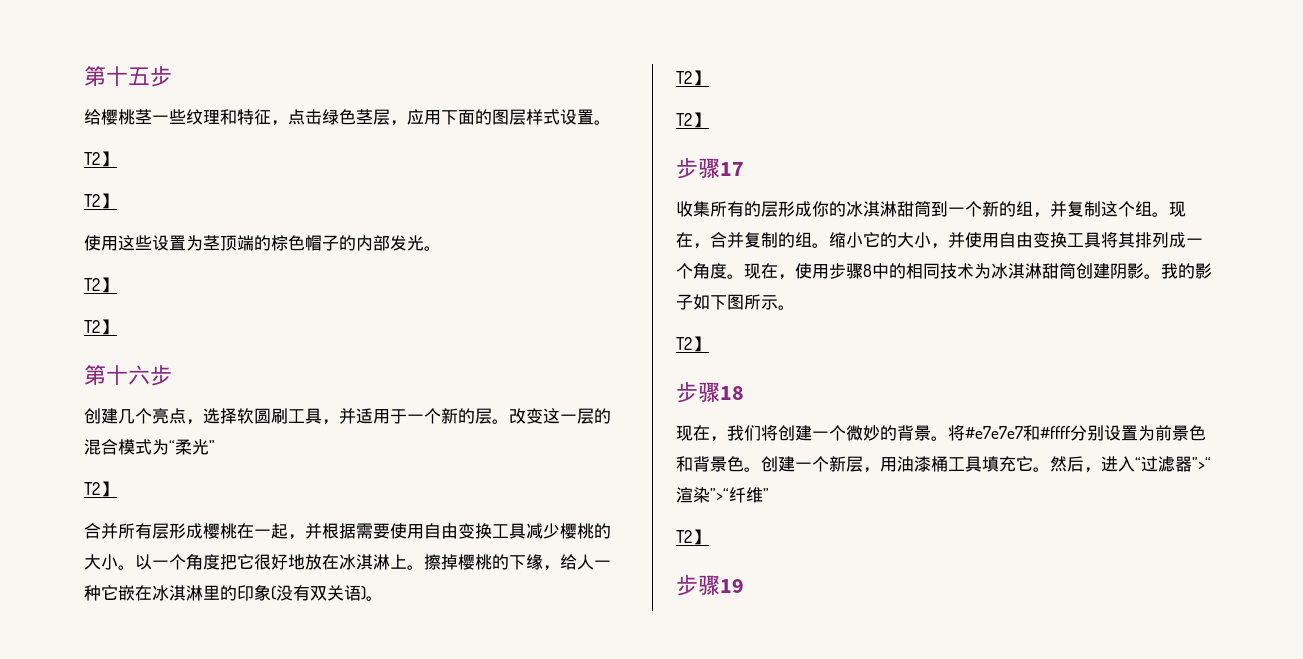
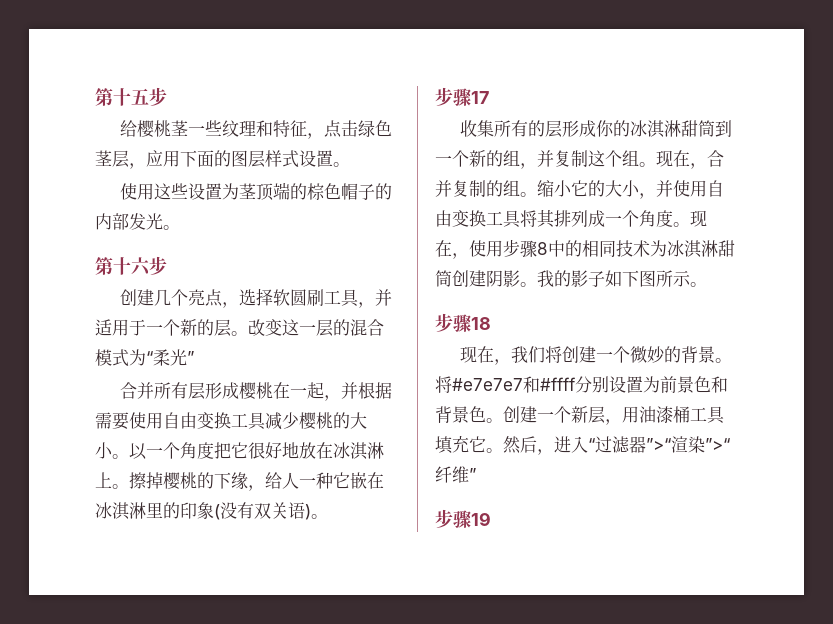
[84,151,117,167] [84,193,117,209] // T2】 // T2】 -> (350, 164) none
[84,277,117,293] [84,319,117,335] // T2】 // T2】 -> (180, 227) none
[84,481,117,497] // T2】 -> (194, 357) none
[676,70,709,86] [676,112,709,128] // T2】 // T2】 -> (328, 516) none
[676,336,709,352] // T2】 -> (707, 284) none
[676,529,709,545] // T2】 -> (476, 474) none

